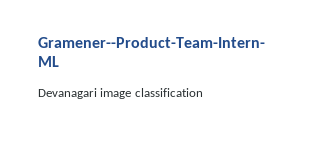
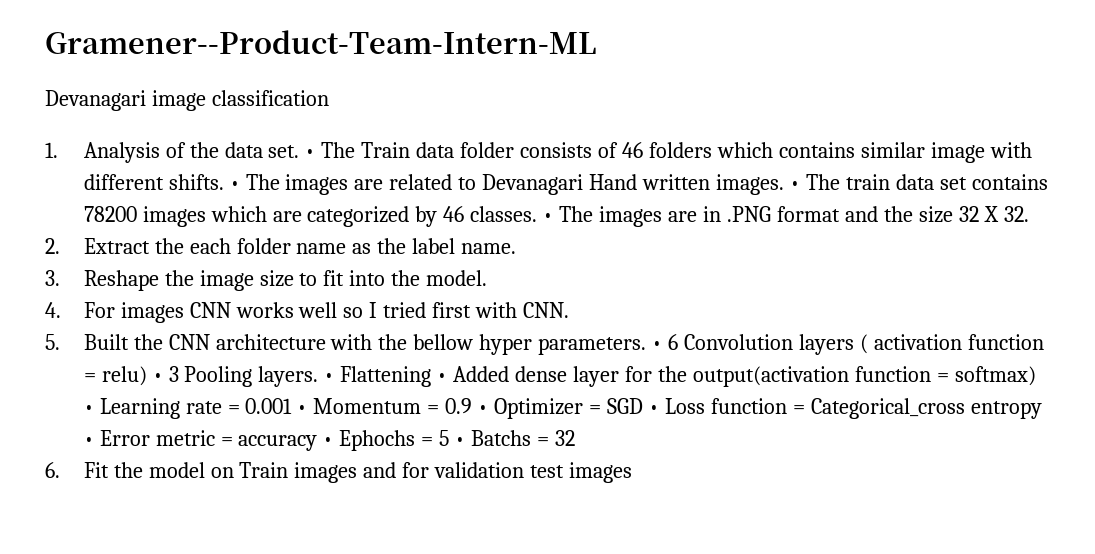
(203, 92) none -> [45,142,1032,163] [83,174,1048,195] [83,206,1029,227] [45,238,517,254] [45,270,488,291] [45,302,570,323] [45,334,1044,355] [83,366,1036,387] [83,398,1042,419] [83,430,576,451] [45,462,633,483] // 1. Analysis of the data set. • The Train data folder consists of 46 folders which contains similar image with different shifts. • The images are related to Devanagari Hand written images. • The train data set contains 78200 images which are categorized by 46 classes. • The images are in .PNG format and the size 32 X 32. // 2. Extract the each folder name as the label name. // 3. Reshape the image size to fit into the model. // 4. For images CNN works well so I tried first with CNN. // 5. Built the CNN architecture with the bellow hyper parameters. • 6 Convolution layers ( activation function = relu) • 3 Pooling layers. • Flattening • Added dense layer for the output(activation function = softmax) • Learning rate = 0.001 • Momentum = 0.9 • Optimizer = SGD • Loss function = Categorical_cross entropy • Error metric = accuracy • Ephochs = 5 • Batchs = 32 // 6. Fit the model on Train images and for validation test images

